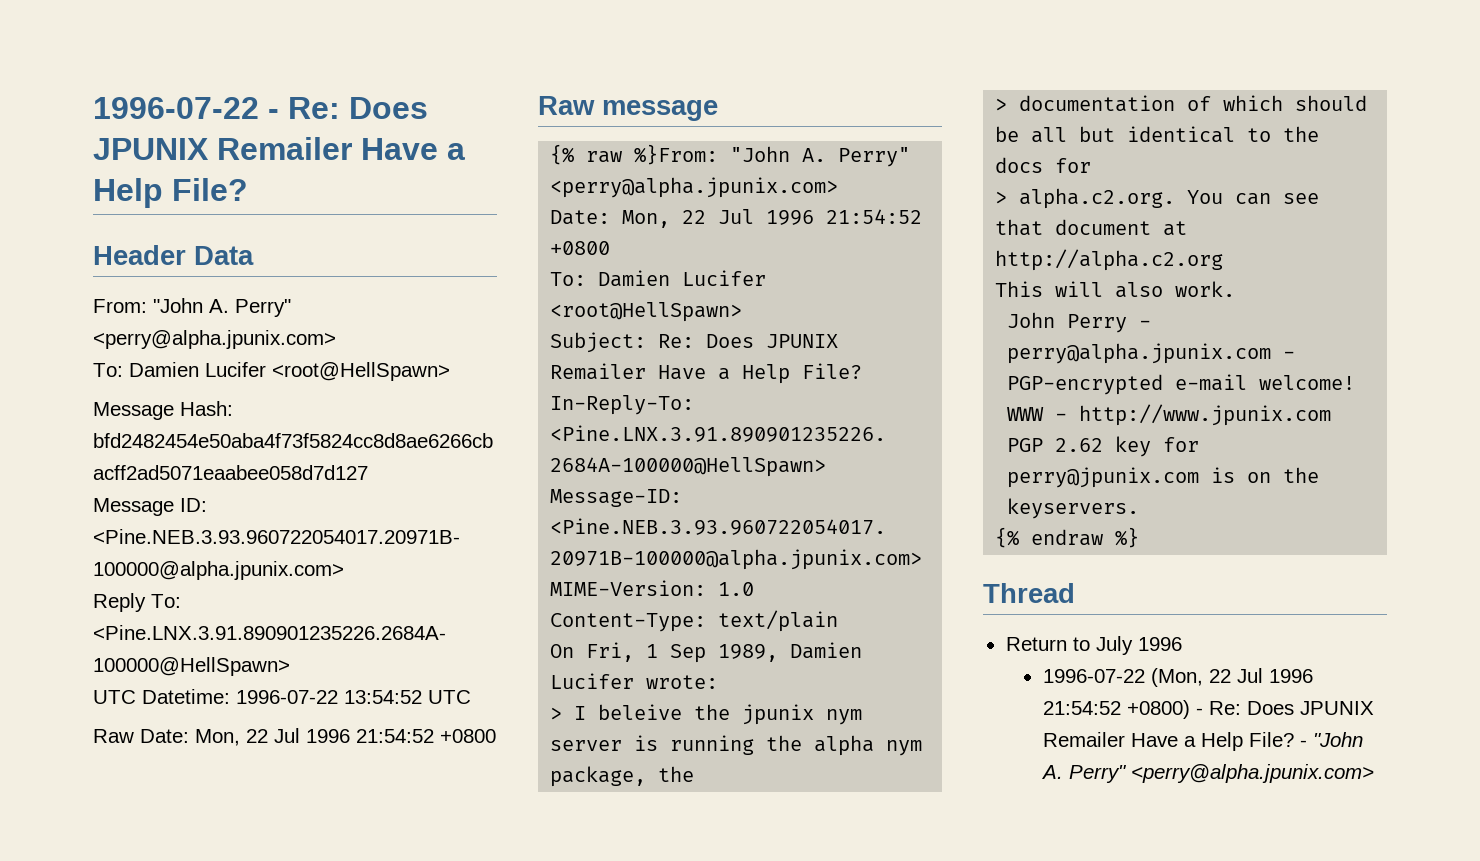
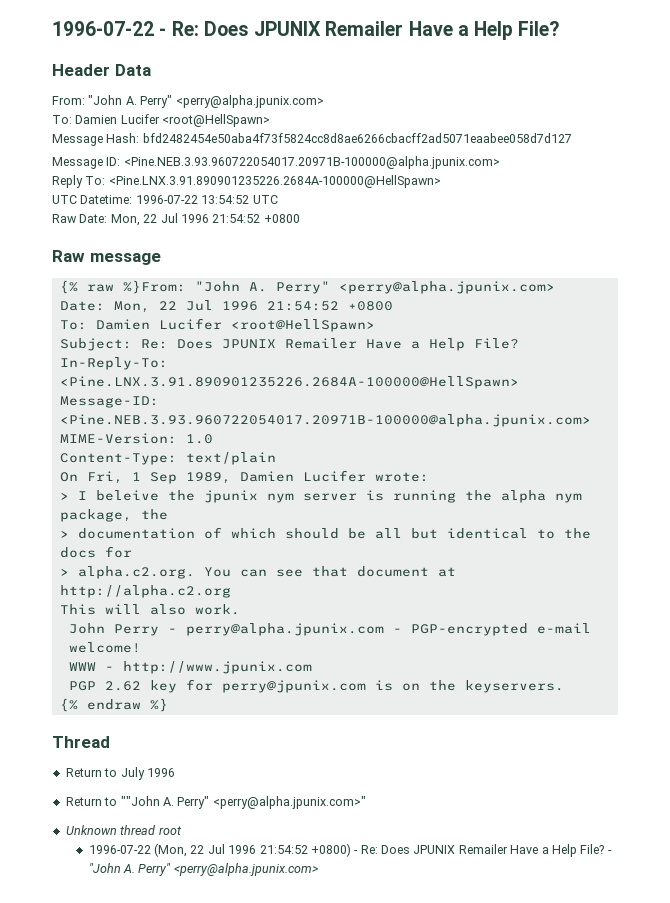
(1182, 644) none -> [65,796,366,809] [65,825,182,835] // Return to ""John A. Perry" <perry@alpha.jpunix.com>" // Unknown thread root

